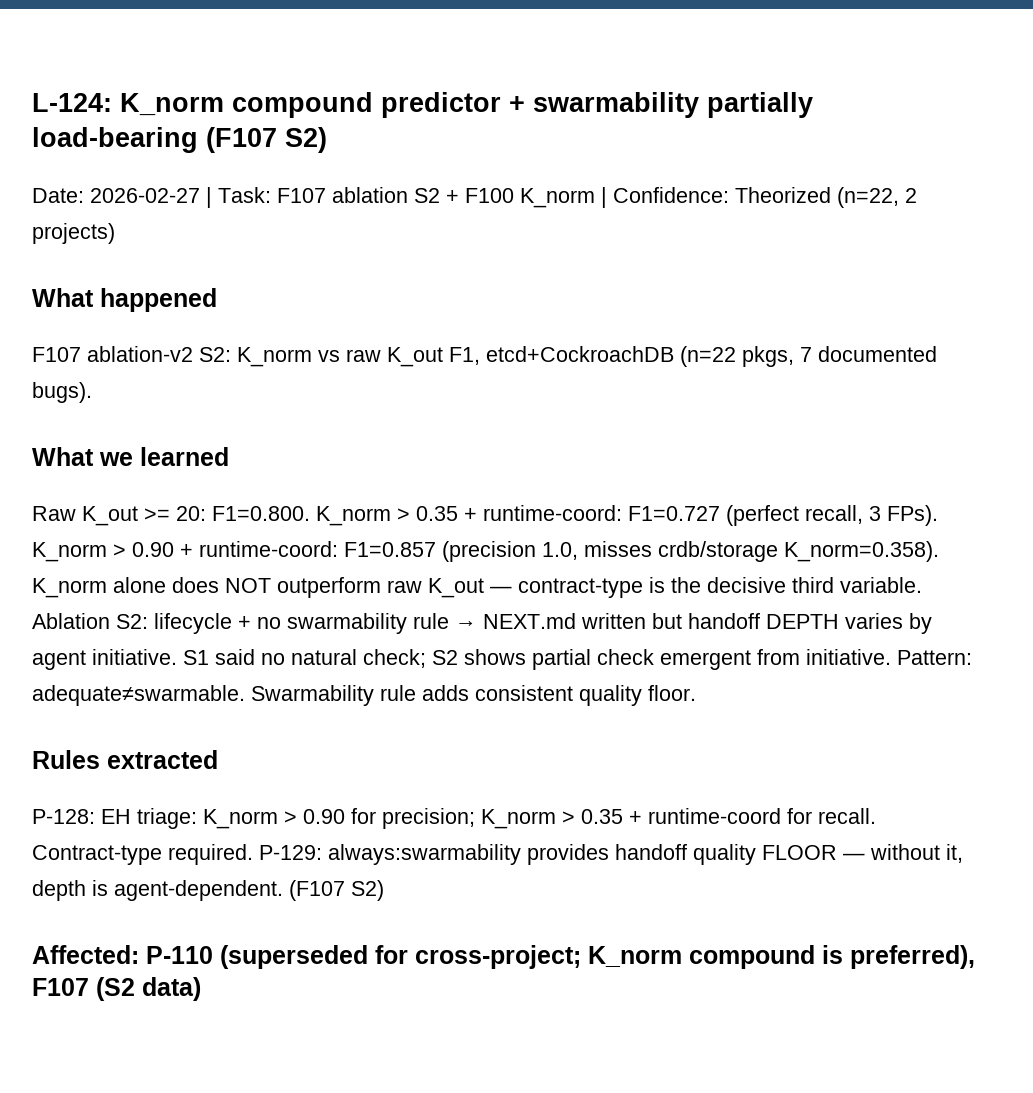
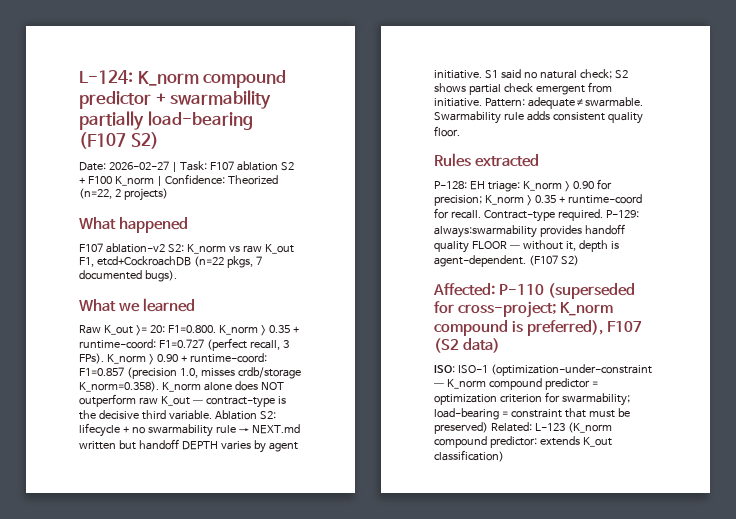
(201, 989) none -> [434,364,652,376] [434,378,598,390] [434,392,630,406] [434,408,630,420] [434,422,612,434] [434,436,612,448] [434,450,504,462] // ISO: ISO-1 (optimization-under-constraint — K_norm compound predictor = optimization criterion for swarmability; load-bearing = constraint that must be preserved) Related: L-123 (K_norm compound predictor: extends K_out classification)

